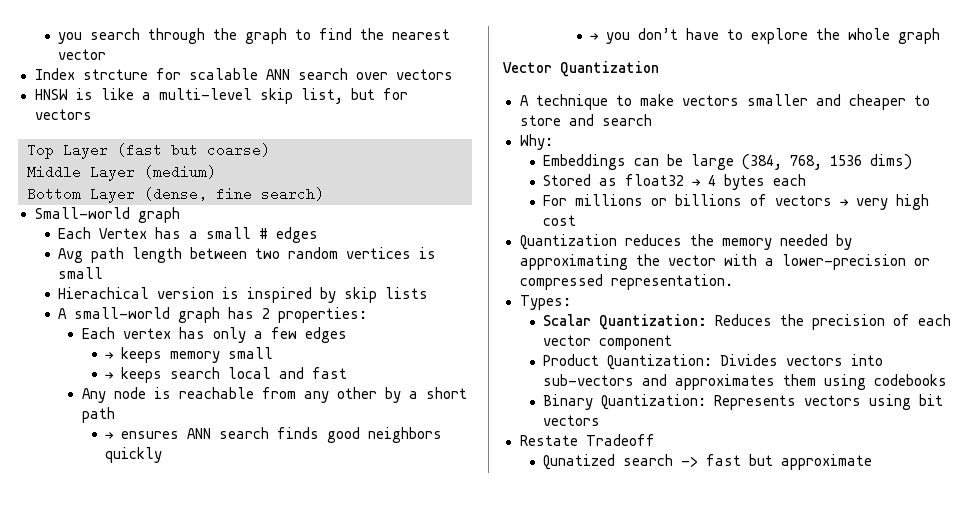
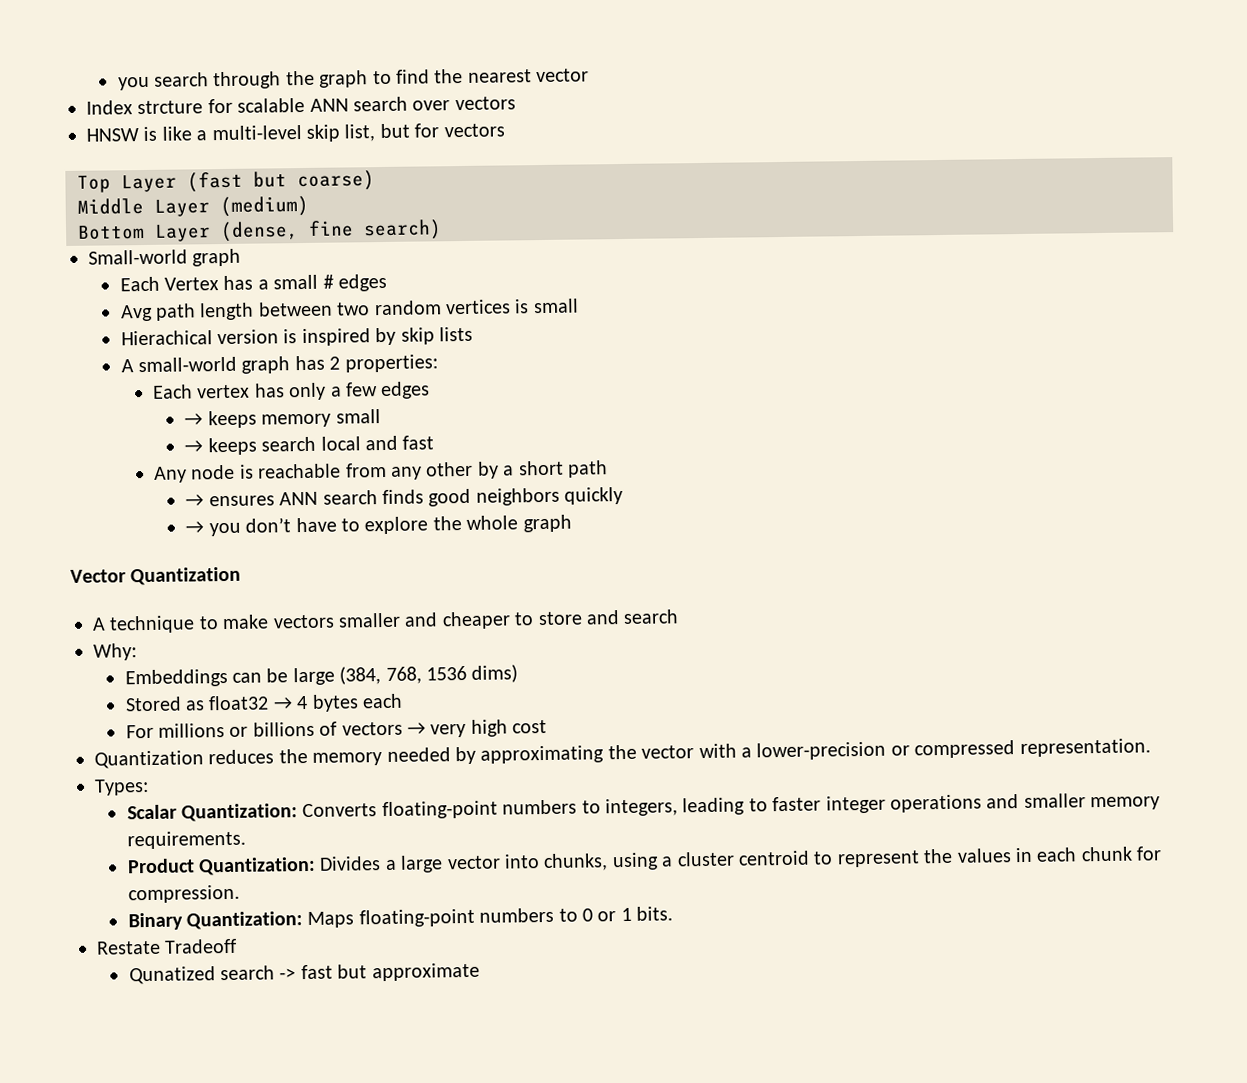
[715,314,952,330] [543,335,673,350] [543,354,884,370] [543,374,948,390] [543,394,944,410] [543,415,601,426] Reduces the precision of each vector component // Product Quantization: Divides vectors into sub-vectors and approximates them using codebooks // Binary Quantization: Represents vectors using bit vectors -> [302,793,1161,820] [126,830,246,850] [126,846,1163,876] [127,884,240,904] [127,906,674,931] Converts floating-point numbers to integers, leading to faster integer operations and smaller memory requirements. // Product Quantization: Divides a large vector into chunks, using a cluster centroid to represent the values in each chunk for compression. // Binary Quantization: Maps floating-point numbers to 0 or 1 bits.

